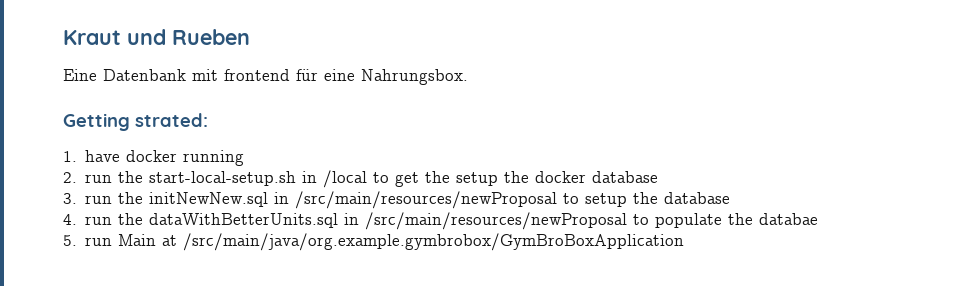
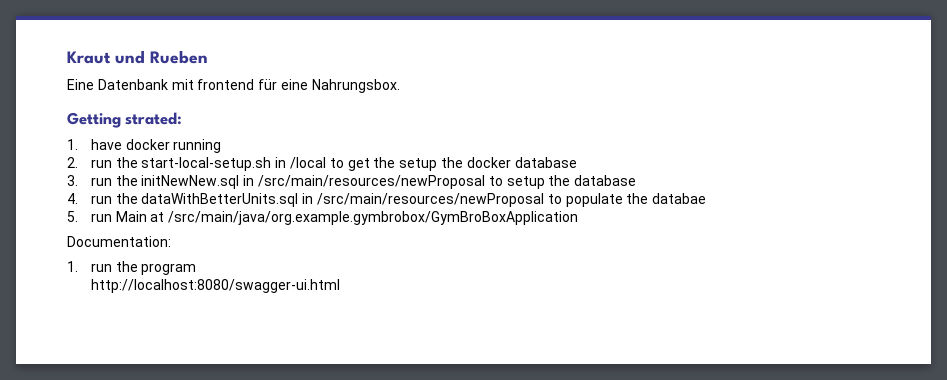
(685, 242) none -> [67,236,171,247] [67,261,197,275] [90,279,340,293] // Documentation: // 1. run the program // http://localhost:8080/swagger-ui.html

